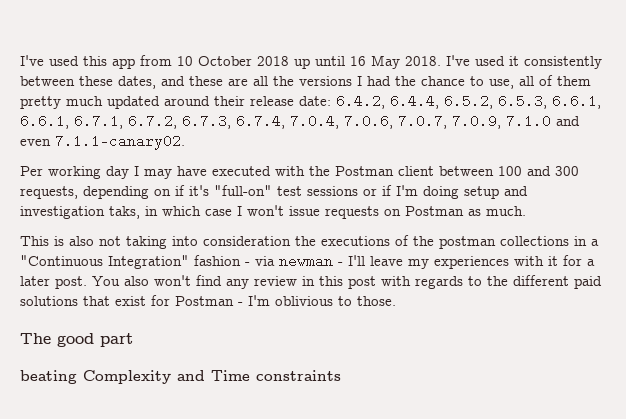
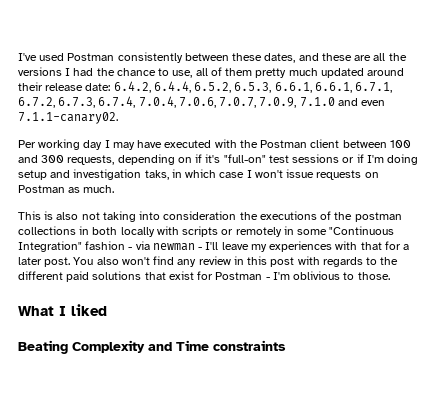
[20,55,519,69] I've used this app from 10 October 2018 up until 16 May 2018. I've used it -> [18,53,115,61] I've used Postman
[591,239,599,246] a -> [92,226,328,237] both locally with scripts or remotely in some
[548,256,558,266] it -> [360,242,382,250] that
[20,333,133,347] [20,370,77,384] The good part // beating -> [18,304,107,316] [18,340,68,354] What I liked // Beating

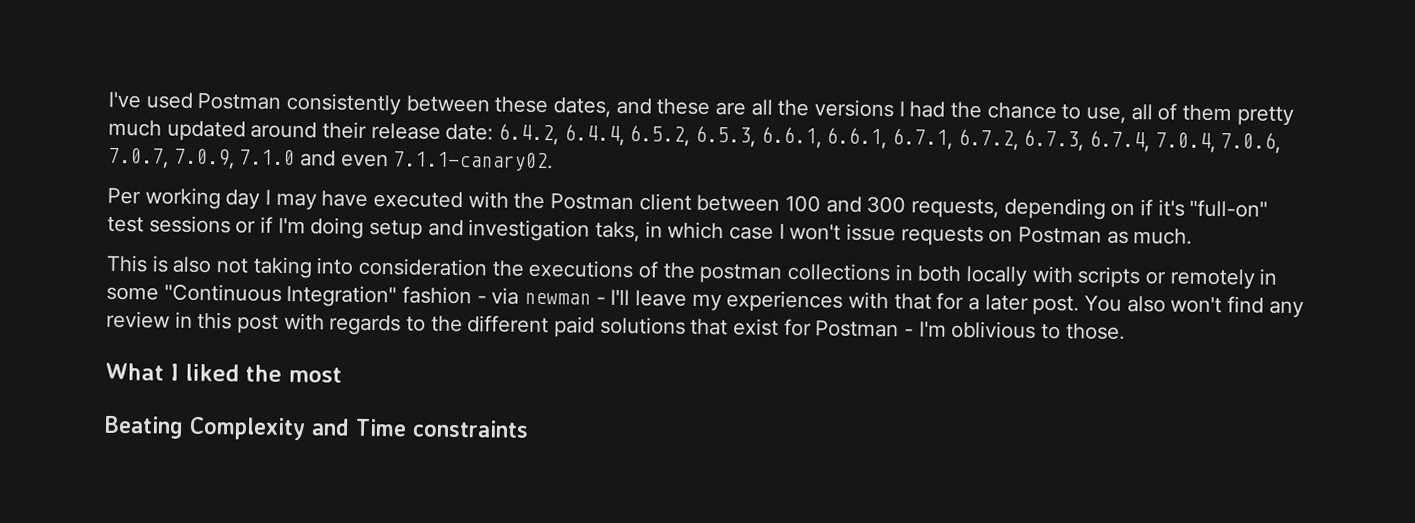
(107, 310) none -> [245,364,342,383] the most

